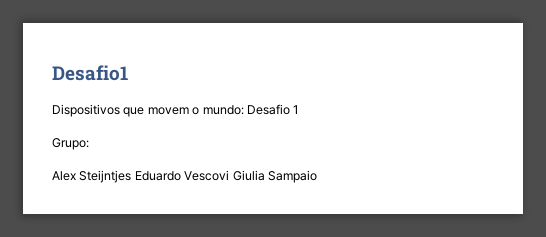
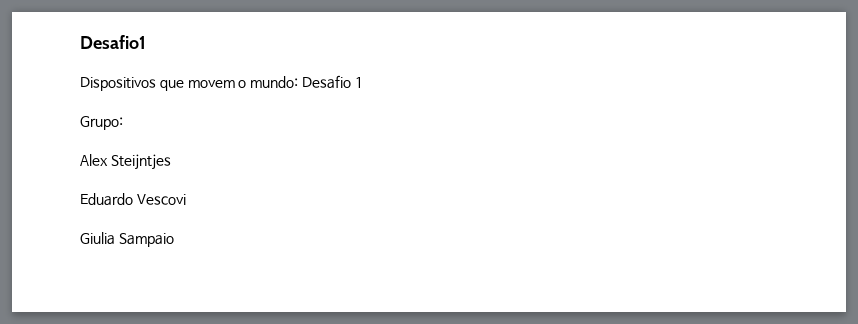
(132, 176) none -> (171, 162) //
(230, 175) none -> (186, 199) //

